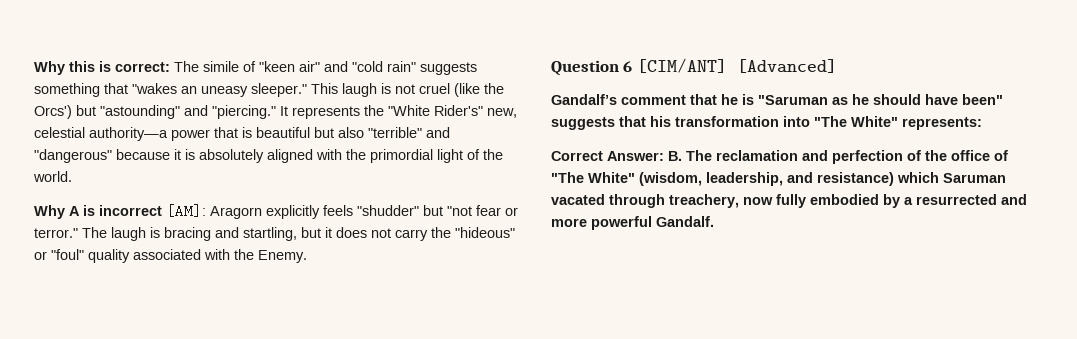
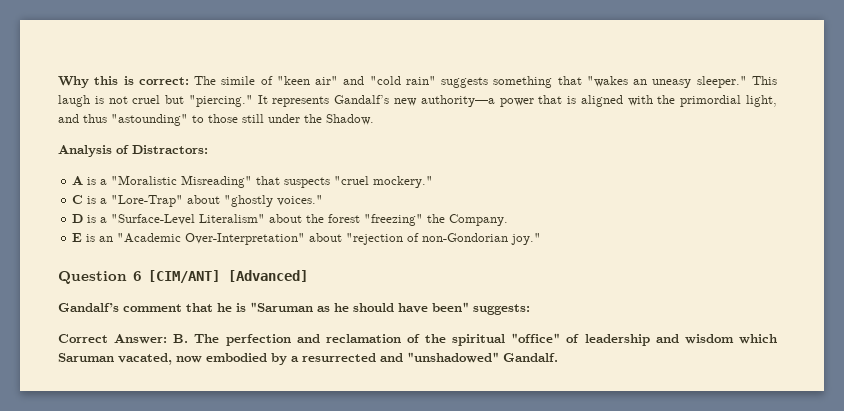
[454,83,504,97] [34,105,517,119] [34,127,450,141] [34,149,503,163] [33,171,72,182] [34,204,518,219] [34,227,515,241] [34,249,307,263] (like the Orcs') but "astounding" and "piercing." It represents the "White Rider's" new, celestial authority—a power that is beautiful but also "terrible" and "dangerous" because it is absolutely aligned with the primordial light of the world. // Why A is incorrect [AM]: Aragorn explicitly feels "shudder" but "not fear or terror." The laugh is bracing and startling, but it does not carry the "hideous" or "foul" quality associated with the Enemy. -> [165,95,778,107] [58,114,374,126] [58,145,208,157] [72,175,434,188] [72,195,324,207] [72,214,509,226] [72,233,542,245] but "piercing." It represents Gandalf’s new authority—a power that is aligned with the primordial light, and thus "astounding" to those still under the Shadow. // Analysis of Distractors: // A is a "Moralistic Misreading" that suspects "cruel mockery." // C is a "Lore-Trap" about "ghostly voices." // D is a "Surface-Level Literalism" about the forest "freezing" the Company. // E is an "Academic Over-Interpretation" about "rejection of non-Gondorian joy."
[551,116,982,130] [551,150,1008,164] [551,172,1006,186] [551,194,806,208] suggests that his transformation into "The White" represents: // Correct Answer: B. The reclamation and perfection of the office of "The White" (wisdom, leadership, and resistance) which Saruman vacated through treachery, now fully -> [473,304,530,315] [58,333,777,346] [58,353,202,365] suggests: // Correct Answer: B. The perfection and reclamation of the spiritual "office" of leadership and wisdom which Saruman vacated, now
[551,216,652,230] more powerful -> [407,352,499,363] "unshadowed"

